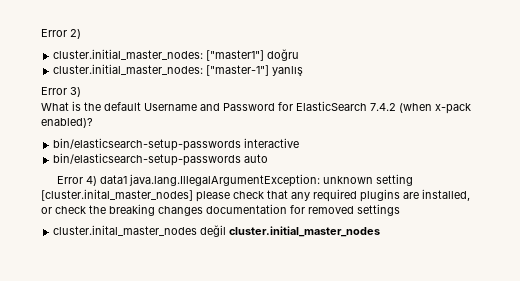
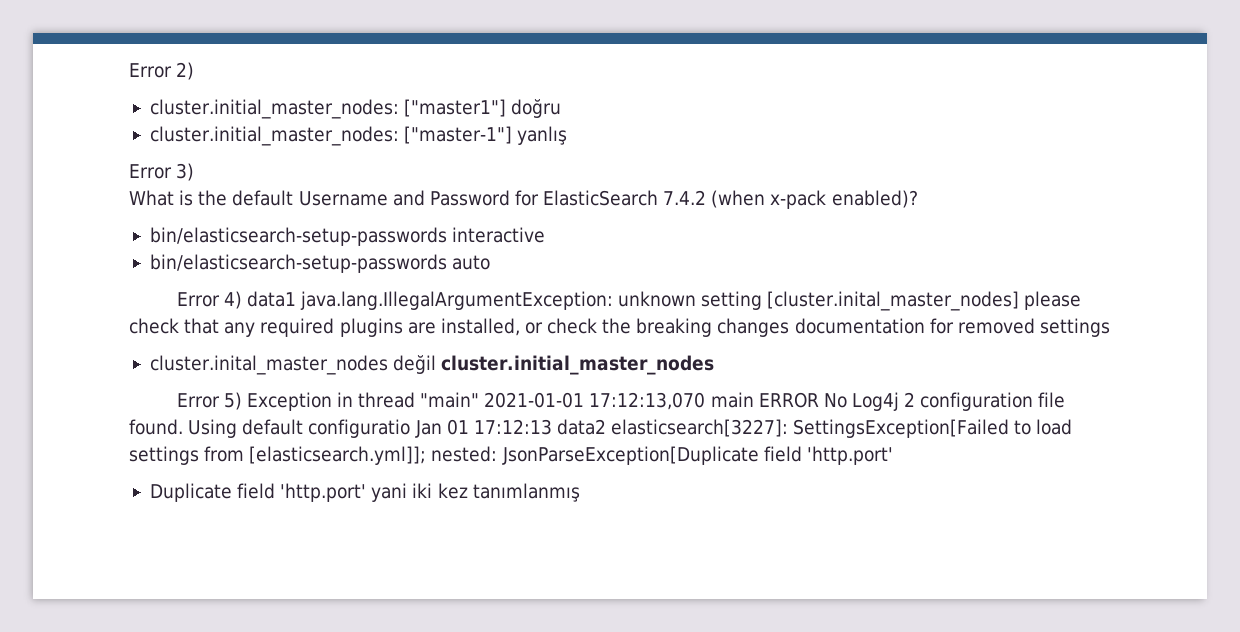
(381, 231) none -> [176,392,1066,411] [129,419,1073,438] [129,446,893,465] [149,483,580,502] // Error 5) Exception in thread "main" 2021-01-01 17:12:13,070 main ERROR No Log4j 2 configuration file found. Using default configuratio Jan 01 17:12:13 data2 elasticsearch[3227]: SettingsException[Failed to load settings from [elasticsearch.yml]]; nested: JsonParseException[Duplicate field 'http.port' // Duplicate field 'http.port' yani iki kez tanımlanmış

